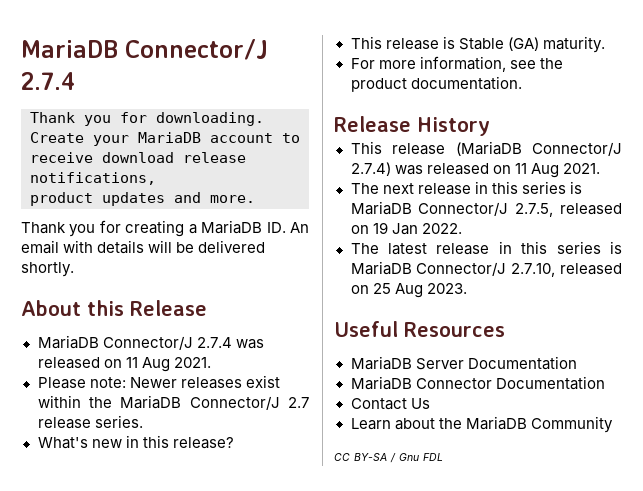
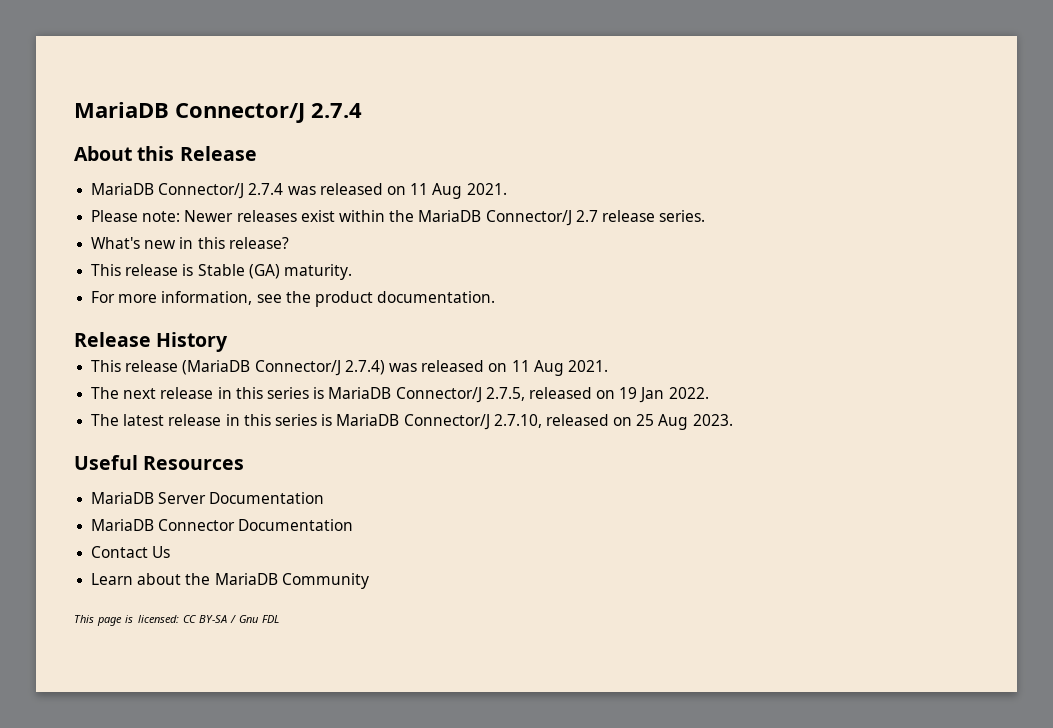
[21,39,268,60] [21,72,75,90] [30,112,264,126] [30,132,300,146] [30,152,246,163] [30,172,156,185] [30,192,255,206] [21,220,309,237] [21,240,266,254] [21,262,74,277] MariaDB Connector/J 2.7.4 // Thank you for downloading. Create your MariaDB account to receive download release notifications, // product updates and more. // Thank you for creating a MariaDB ID. An email with details will be delivered shortly. -> [74,102,362,123] MariaDB Connector/J 2.7.4
(613, 424) none -> [74,615,179,626] This page is licensed:

